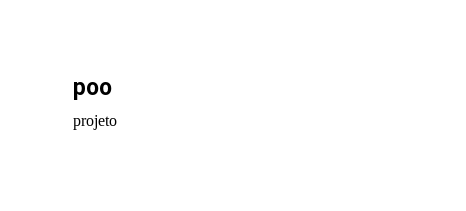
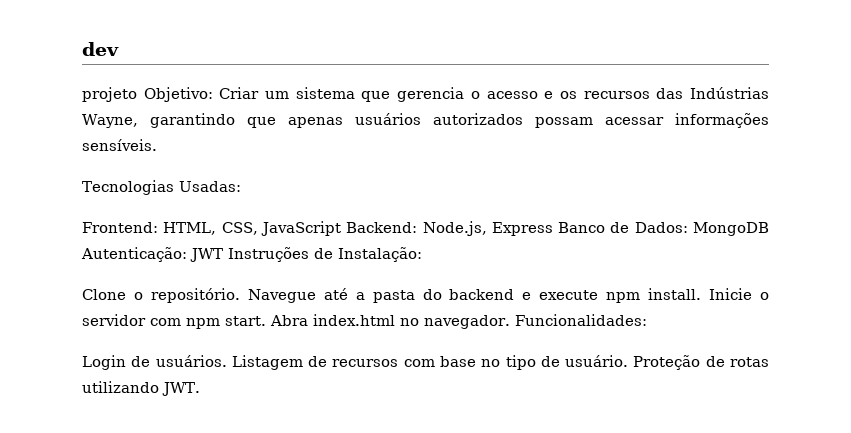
[73,82,112,100] poo -> [82,42,119,56] dev
(117, 122) none -> [143,87,769,102] [82,113,769,128] [82,139,157,151] [82,180,241,195] [82,221,769,236] [81,247,422,262] [82,288,770,303] [82,314,647,329] [82,355,770,370] [82,381,200,396] Objetivo: Criar um sistema que gerencia o acesso e os recursos das Indústrias Wayne, garantindo que apenas usuários autorizados possam acessar informações sensíveis. // Tecnologias Usadas: // Frontend: HTML, CSS, JavaScript Backend: Node.js, Express Banco de Dados: MongoDB Autenticação: JWT Instruções de Instalação: // Clone o repositório. Navegue até a pasta do backend e execute npm install. Inicie o servidor com npm start. Abra index.html no navegador. Funcionalidades: // Login de usuários. Listagem de recursos com base no tipo de usuário. Proteção de rotas utilizando JWT.

